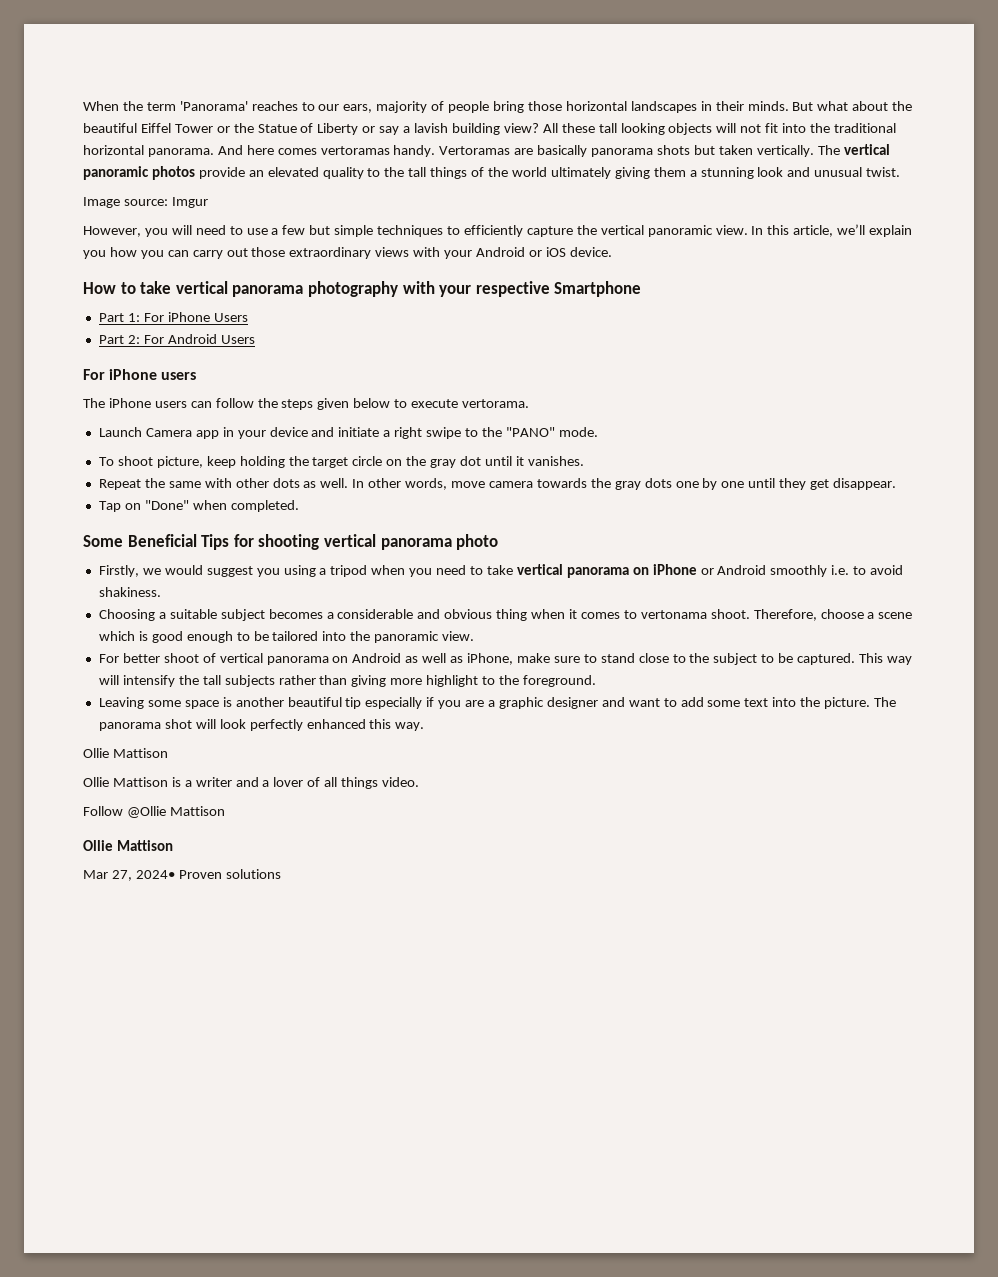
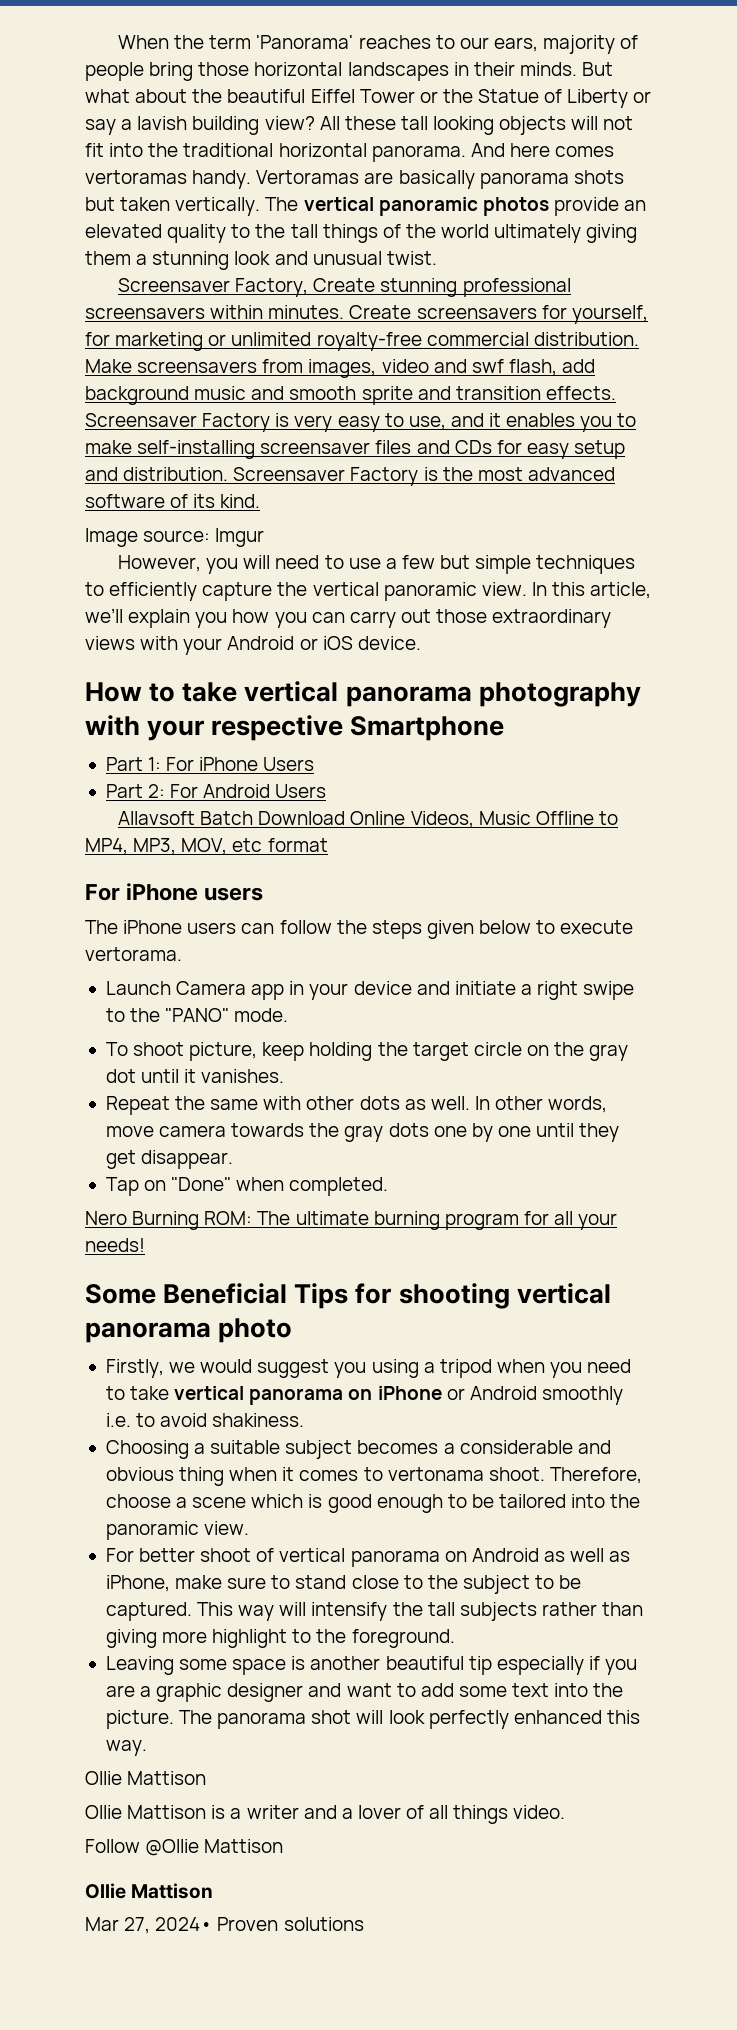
(901, 172) none -> [118,278,571,297] [85,305,648,324] [85,332,639,351] [85,359,596,378] [85,386,616,405] [85,413,637,432] [85,440,626,459] [85,467,615,486] [85,494,261,508] // Screensaver Factory, Create stunning professional screensavers within minutes. Create screensavers for yourself, for marketing or unlimited royalty-free commercial distribution. Make screensavers from images, video and swf flash, add background music and smooth sprite and transition effects. Screensaver Factory is very easy to use, and it enables you to make self-installing screensaver files and CDs for easy setup and distribution. Screensaver Factory is the most advanced software of its kind.
(255, 339) none -> [118,811,618,828] [85,838,328,855] // Allavsoft Batch Download Online Videos, Music Offline to MP4, MP3, MOV, etc format
(299, 506) none -> [85,1211,618,1230] [85,1238,145,1252] // Nero Burning ROM: The ultimate burning program for all your needs!

